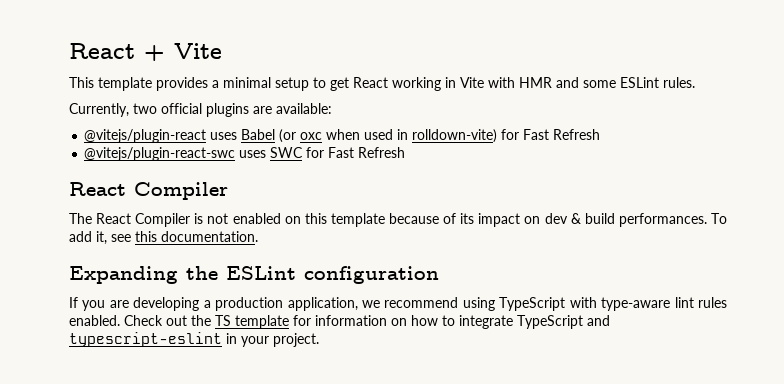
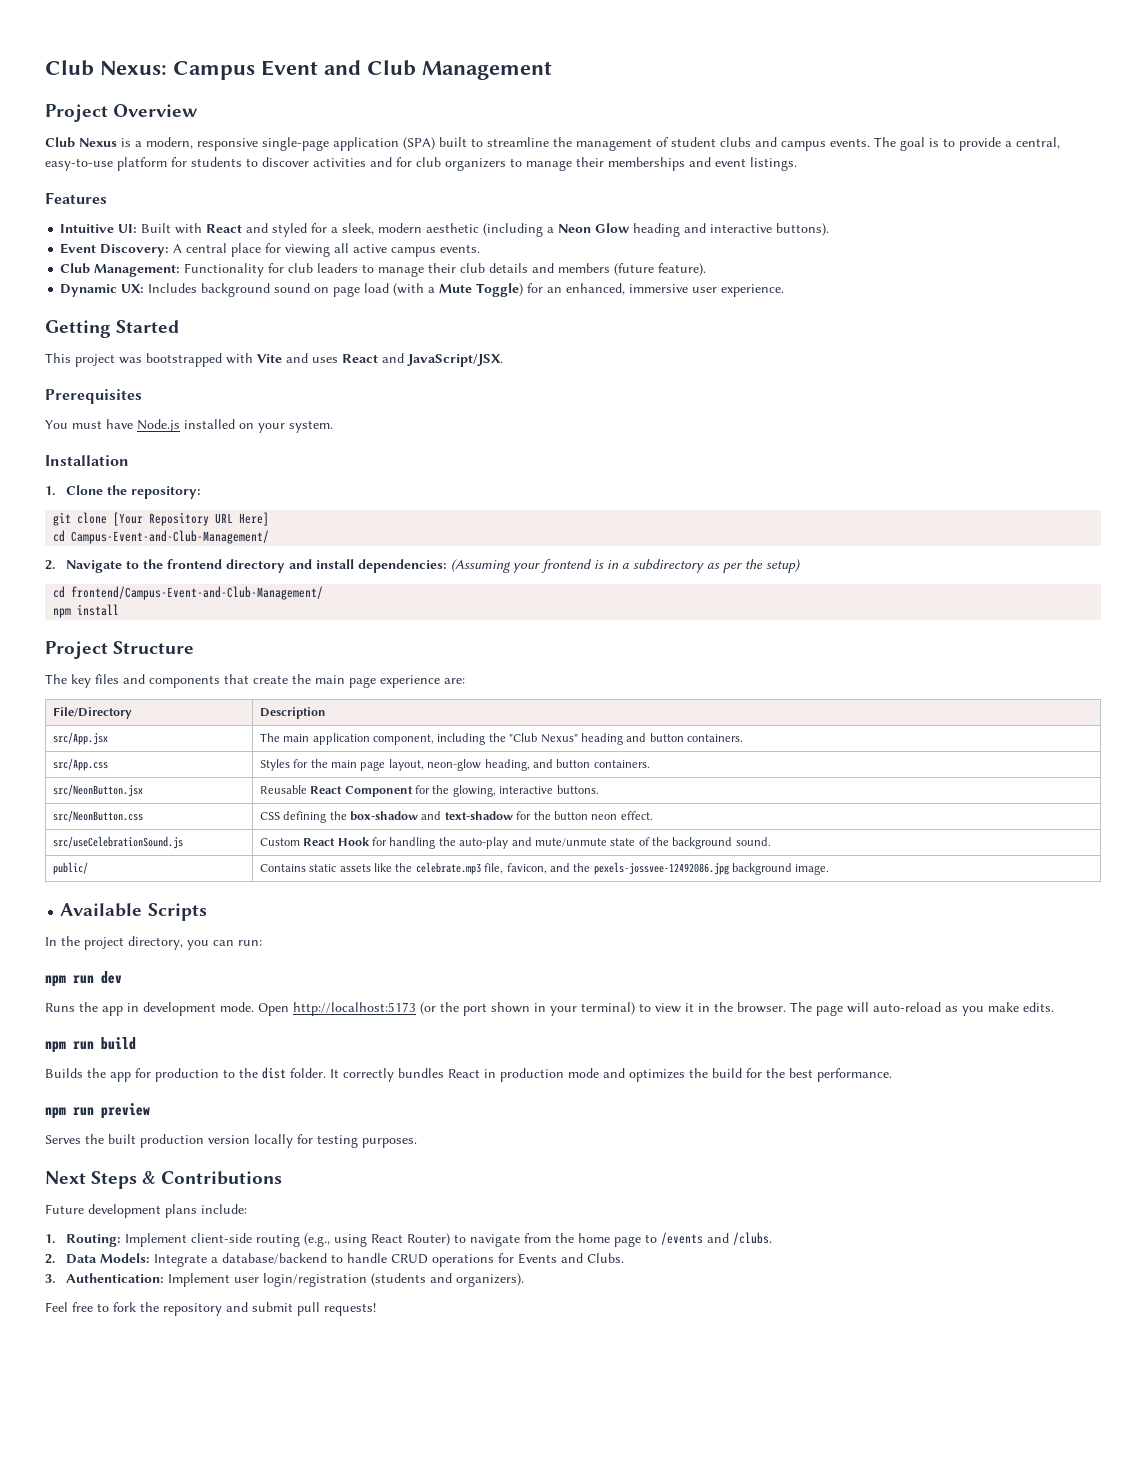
[69,43,222,61] [69,77,695,91] [69,103,332,117] [84,129,601,143] [84,147,406,161] [69,182,228,200] [69,213,727,227] [69,231,258,245] [69,266,439,284] [69,297,728,311] [69,315,610,329] [69,332,319,347] React + Vite // This template provides a minimal setup to get React working in Vite with HMR and some ESLint rules. // Currently, two official plugins are available: // @vitejs/plugin-react uses Babel (or oxc when used in rolldown-vite) for Fast Refresh // @vitejs/plugin-react-swc uses SWC for Fast Refresh // React Compiler // The React Compiler is not enabled on this template because of its impact on dev & build performances. To add it, see this documentation. // Expanding the ESLint configuration // If you are developing a production application, we recommend using TypeScript with type-aware lint rules enabled. Check out the TS template for information on how to integrate TypeScript and typescript-eslint in your project. -> [45,60,552,80] [45,104,199,122] [45,137,1060,151] [45,157,797,171] [45,192,107,204] [60,223,830,237] [60,243,481,257] [60,263,707,277] [60,283,785,297] [45,320,180,338] [45,353,503,367] [45,389,142,404] [45,419,333,433] [45,455,129,466] [45,485,202,499] [53,512,270,526] [53,530,270,544] [45,559,802,573] [53,586,324,600] [53,604,120,618] [45,641,195,659] [45,674,465,688] [52,707,132,719] [259,707,326,719] [52,732,108,745] [259,733,744,745] [52,758,108,771] [259,759,650,771] [52,784,143,797] [259,785,599,797] [52,810,143,822] [259,811,653,823] [52,836,183,849] [259,837,771,849] [52,862,88,875] [259,862,830,875] [60,903,207,921] [45,936,262,950] [45,971,122,987] [45,1002,1054,1016] [45,1037,136,1053] [45,1067,892,1082] [45,1103,150,1119] [45,1134,417,1148] [45,1171,283,1189] [45,1204,247,1218] [45,1232,773,1247] [45,1253,625,1267] [45,1273,525,1287] [45,1302,376,1316] Club Nexus: Campus Event and Club Management // Project Overview // Club Nexus is a modern, responsive single-page application (SPA) built to streamline the management of student clubs and campus events. The goal is to provide a central, easy-to-use platform for students to discover activities and for club organizers to manage their memberships and event listings. // Features // Intuitive UI: Built with React and styled for a sleek, modern aesthetic (including a Neon Glow heading and interactive buttons). // Event Discovery: A central place for viewing all active campus events. // Club Management: Functionality for club leaders to manage their club details and members (future feature). // Dynamic UX: Includes background sound on page load (with a Mute Toggle) for an enhanced, immersive user experience. // Getting Started // This project was bootstrapped with Vite and uses React and JavaScript/JSX. // Prerequisites // You must have Node.js installed on your system. // Installation // 1. Clone the repository: // git clone [Your Repository URL Here] // cd Campus-Event-and-Club-Management/ // 2. Navigate to the frontend directory and install dependencies: (Assuming your frontend is in a subdirectory as per the setup) // cd frontend/Campus-Event-and-Club-Management/ // npm install // Project Structure // The key files and components that create the main page experience are: // File/Directory | Description // src/App.jsx | The main application component, including the "Club Nexus" heading and button containers. // src/App.css | Styles for the main page layout, neon-glow heading, and button containers. // src/NeonButton.jsx | Reusable React Component for the glowing, interactive buttons. // src/NeonButton.css | CSS defining the box-shadow and text-shadow for the button neon effect. // src/useCelebrationSound.js | Custom React Hook for handling the auto-play and mute/unmute state of the background sound. // public/ | Contains static assets like the celebrate.mp3 file, favicon, and the pexels-jossvee-12492086.jpg background image. // Available Scripts // In the project directory, you can run: // npm run dev // Runs the app in development mode. Open http://localhost:5173 (or the port shown in your terminal) to view it in the browser. The page will auto-reload as you make edits. // npm run build // Builds the app for production to the dist folder. It correctly bundles React in production mode and optimizes the build for the best performance. // npm run preview // Serves the built production version locally for testing purposes. // Next Steps & Contributions // Future development plans include: // 1. Routing: Implement client-side routing (e.g., using React Router) to navigate from the home page to /events and /clubs. // 2. Data Models: Integrate a database/backend to handle CRUD operations for Events and Clubs. // 3. Authentication: Implement user login/registration (students and organizers). // Feel free to fork the repository and submit pull requests!

